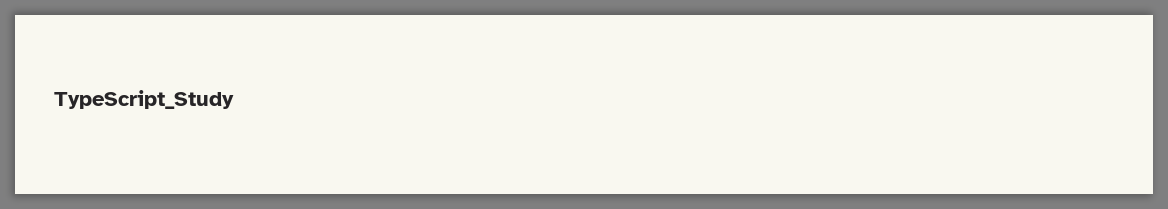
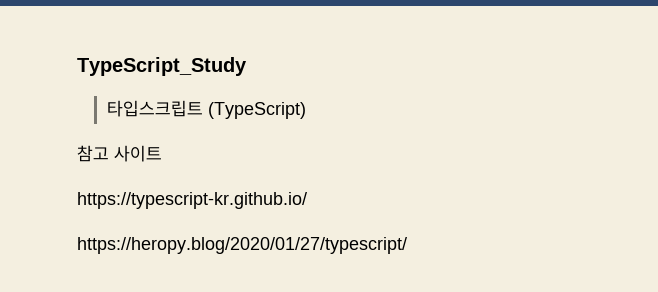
(234, 99) none -> [106,100,306,119] [77,145,162,162] [77,192,307,209] [77,237,407,254] // 타입스크립트 (TypeScript) // 참고 사이트 // https://typescript-kr.github.io/ // https://heropy.blog/2020/01/27/typescript/

